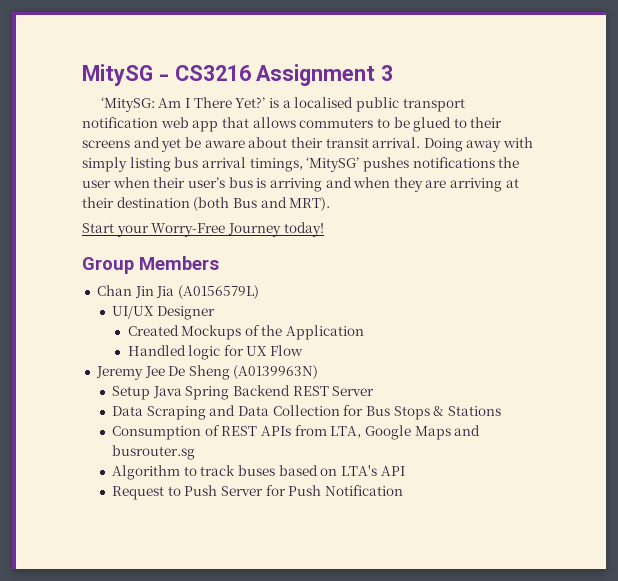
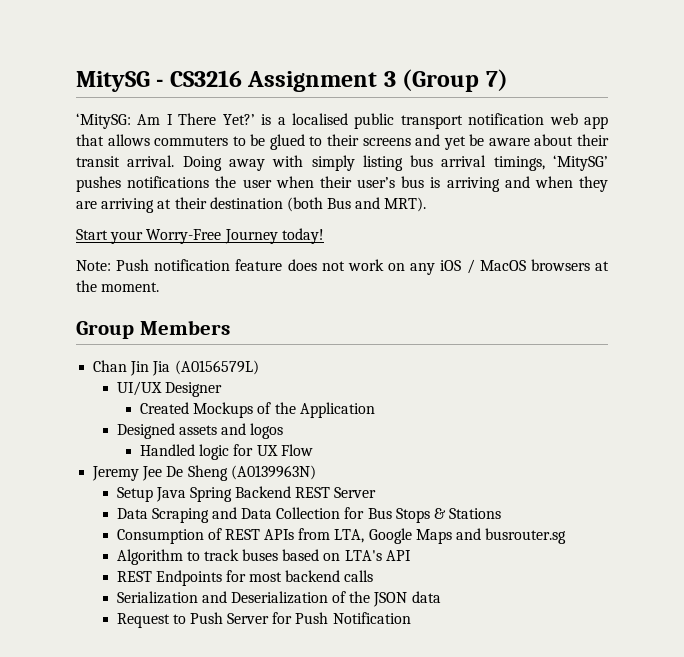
(394, 73) none -> [402,69,508,92] (Group 7)
(324, 229) none -> [76,259,609,275] [76,280,160,292] // Note: Push notification feature does not work on any iOS / MacOS browsers at the moment.
(365, 332) none -> [116,423,284,439] // Designed assets and logos
(405, 471) none -> [116,570,374,586] [116,591,441,607] // REST Endpoints for most backend calls // Serialization and Deserialization of the JSON data

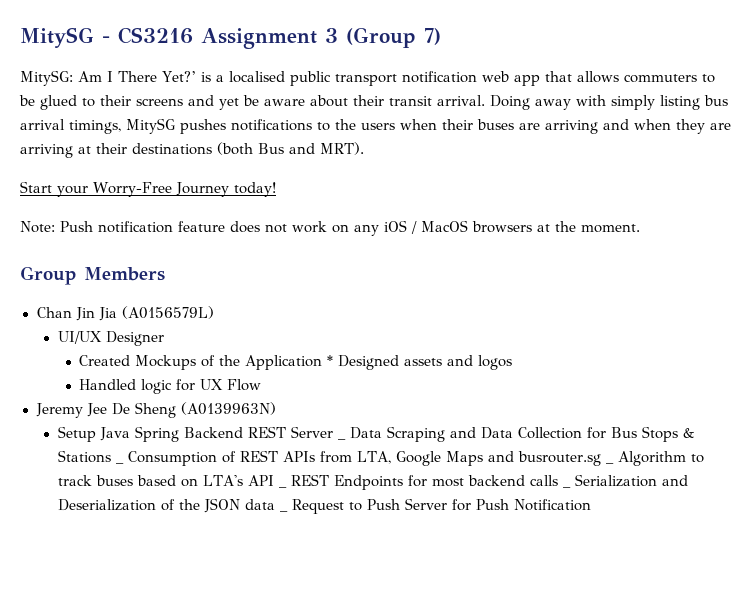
[76,113,131,129] ‘MitySG: -> [20,70,73,86] MitySG:
[553,155,608,171] ‘MitySG’ -> [126,118,175,134] MitySG
[215,176,441,188] the user when their user’s bus is -> [317,119,540,131] to the users when their buses are
[209,197,283,209] destination -> [132,143,212,155] destinations
(375, 410) // -> [327,355,334,366] *
(377, 492) // -> [337,438,346,440] _
(502, 513) // -> [115,462,124,464] _
(567, 536) // -> [605,462,614,464] _
(411, 555) // -> [278,486,287,488] _
(374, 576) // -> [562,486,571,488] _
(441, 597) // -> [279,510,288,512] _

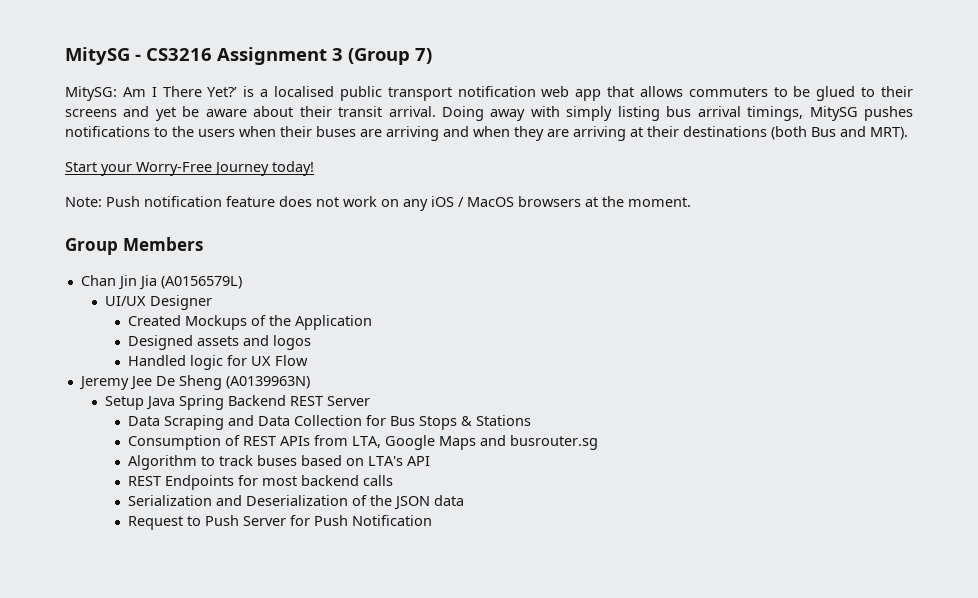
[327,355,334,366] * -> (373, 322) //
[337,438,346,440] _ -> (370, 401) //
[115,462,124,464] _ -> (532, 420) //
[605,462,614,464] _ -> (599, 442) //
[278,486,287,488] _ -> (431, 461) //
[562,486,571,488] _ -> (394, 480) //
[279,510,288,512] _ -> (465, 500) //

